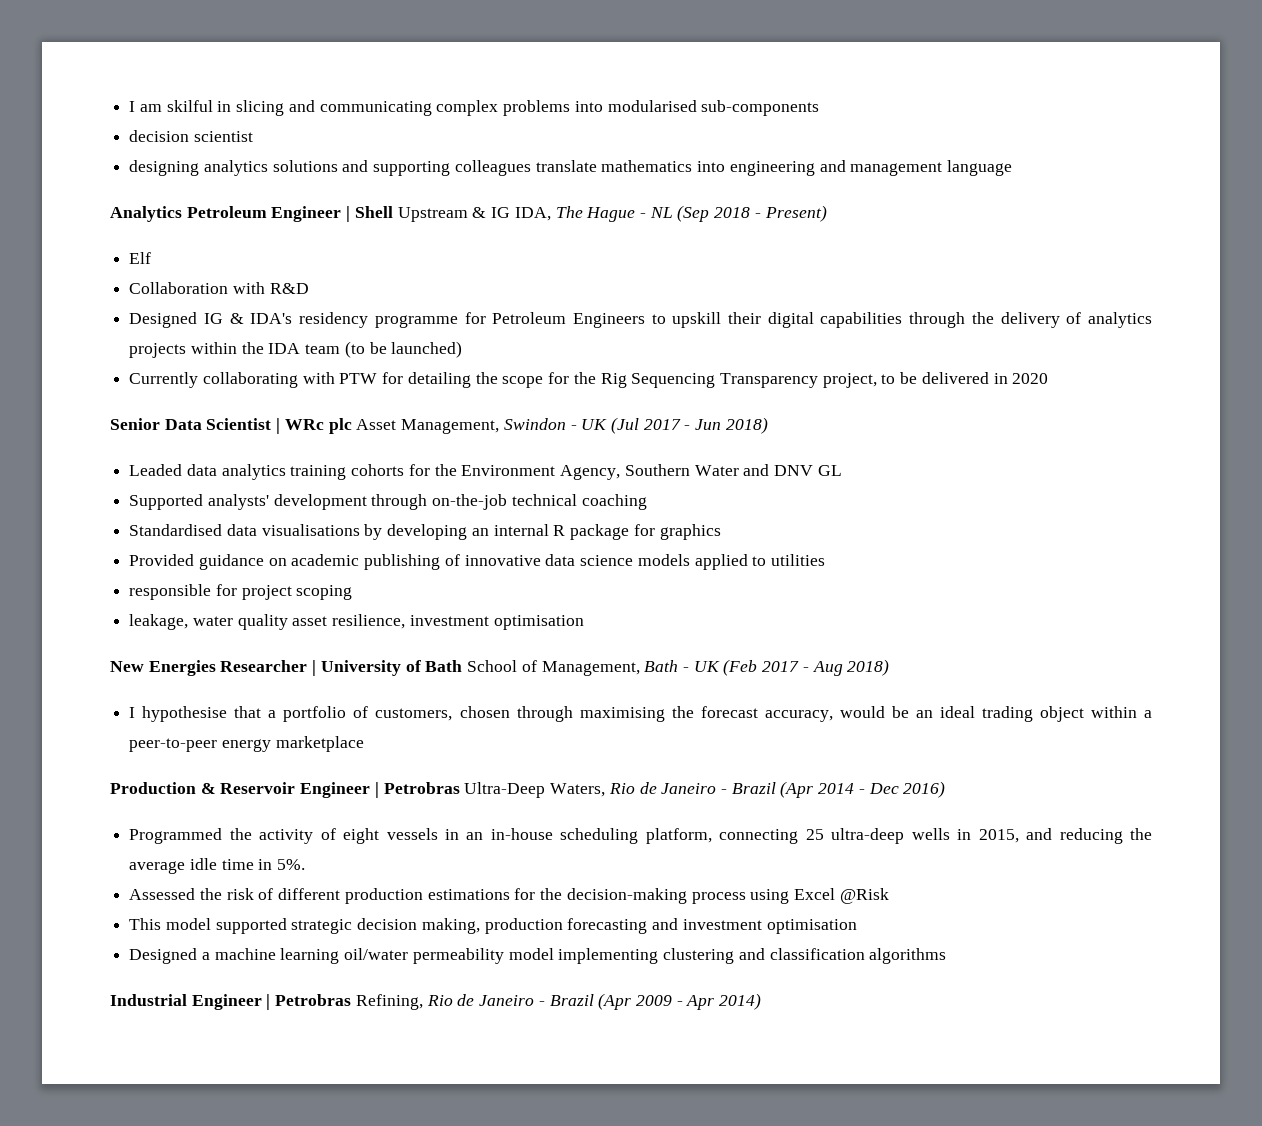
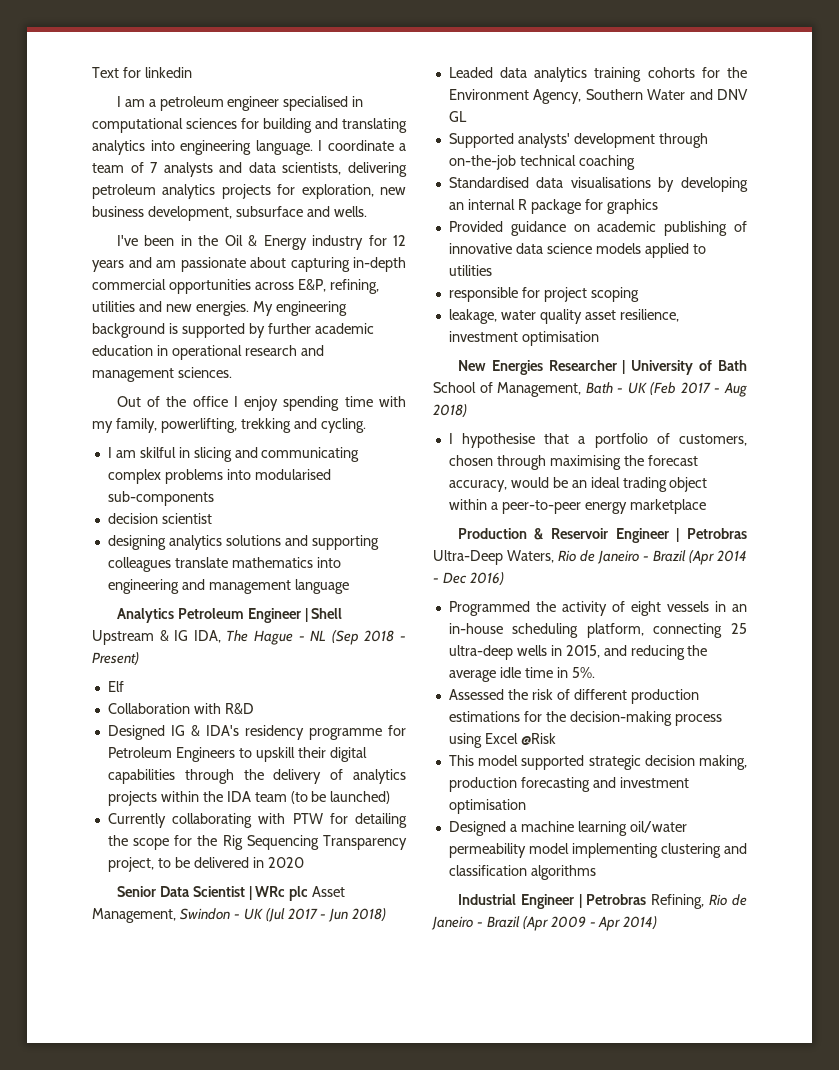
(129, 106) none -> [92,67,192,78] [116,96,364,111] [92,118,407,133] [92,140,406,155] [92,162,407,177] [92,184,406,199] [92,206,367,221] [116,235,406,250] [92,257,406,272] [92,279,379,294] [92,301,347,316] [92,323,374,338] [92,345,324,360] [92,367,232,382] [116,396,406,411] [92,418,366,433] Text for linkedin // I am a petroleum engineer specialised in computational sciences for building and translating analytics into engineering language. I coordinate a team of 7 analysts and data scientists, delivering petroleum analytics projects for exploration, new business development, subsurface and wells. // I've been in the Oil & Energy industry for 12 years and am passionate about capturing in-depth commercial opportunities across E&P, refining, utilities and new energies. My engineering background is supported by further academic education in operational research and management sciences. // Out of the office I enjoy spending time with my family, powerlifting, trekking and cycling. //

